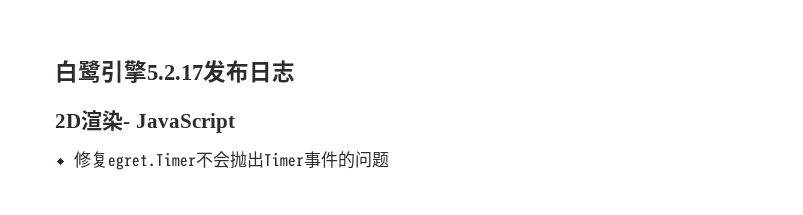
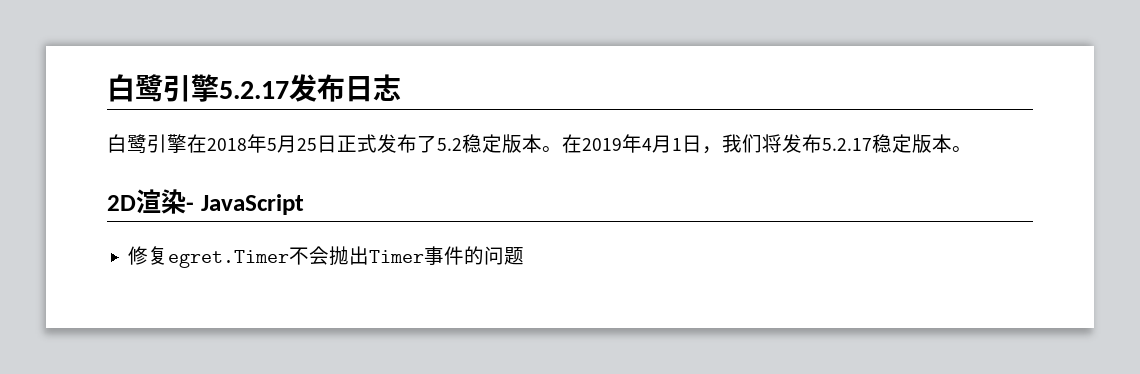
(295, 71) none -> [107,134,972,154] // 白鹭引擎在2018年5月25日正式发布了5.2稳定版本。在2019年4月1日，我们将发布5.2.17稳定版本。

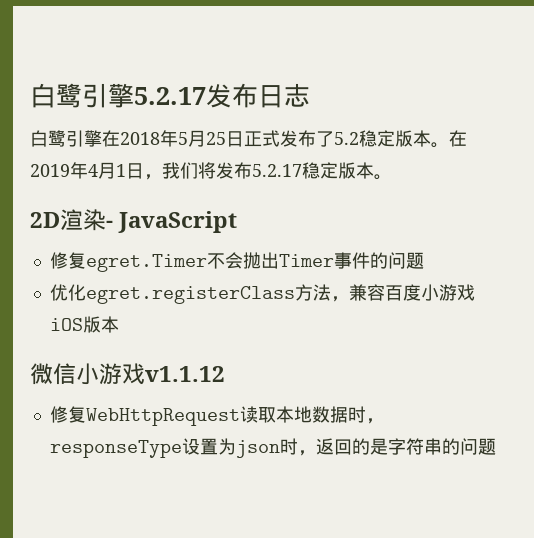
(525, 256) none -> [49,284,475,304] [49,316,119,333] [30,363,225,385] [49,406,384,426] [49,438,496,458] // 优化egret.registerClass方法，兼容百度小游戏iOS版本 // 微信小游戏v1.1.12 // 修复WebHttpRequest读取本地数据时，responseType设置为json时，返回的是字符串的问题

